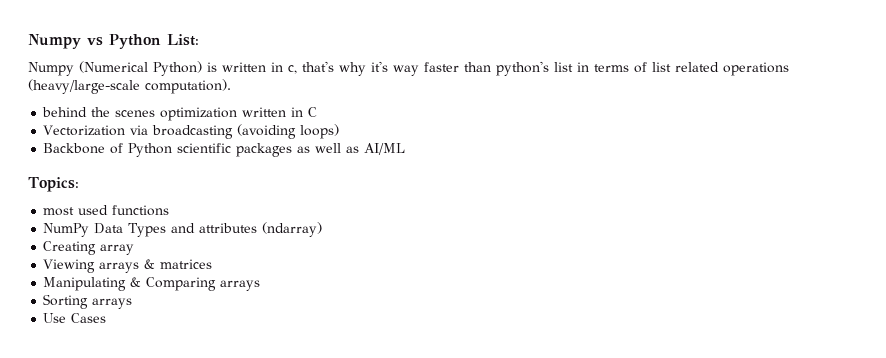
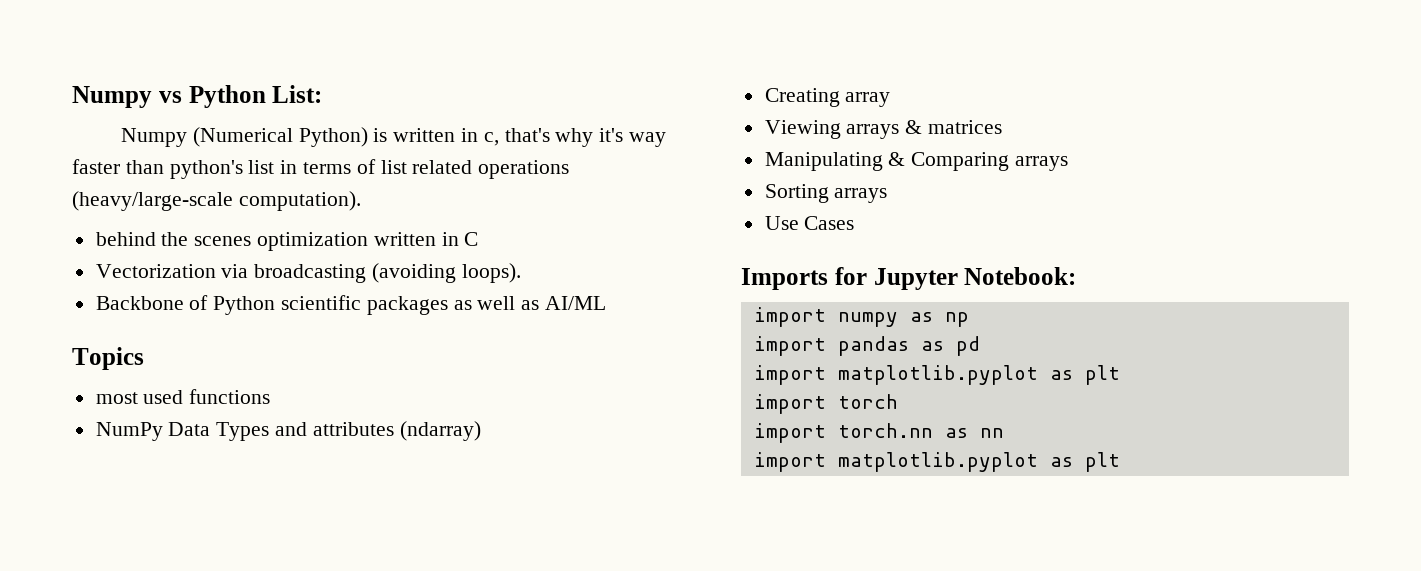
[300,124,340,139] loops) -> [461,263,521,283] loops).
[28,177,79,192] Topics: -> [72,347,144,370] Topics
(107, 318) none -> [741,267,1077,290] [753,307,969,327] [753,336,980,356] [753,365,1120,385] [753,394,898,414] [753,423,1004,443] [753,452,1120,472] // Imports for Jupyter Notebook: // import numpy as np // import pandas as pd // import matplotlib.pyplot as plt // import torch // import torch.nn as nn // import matplotlib.pyplot as plt

